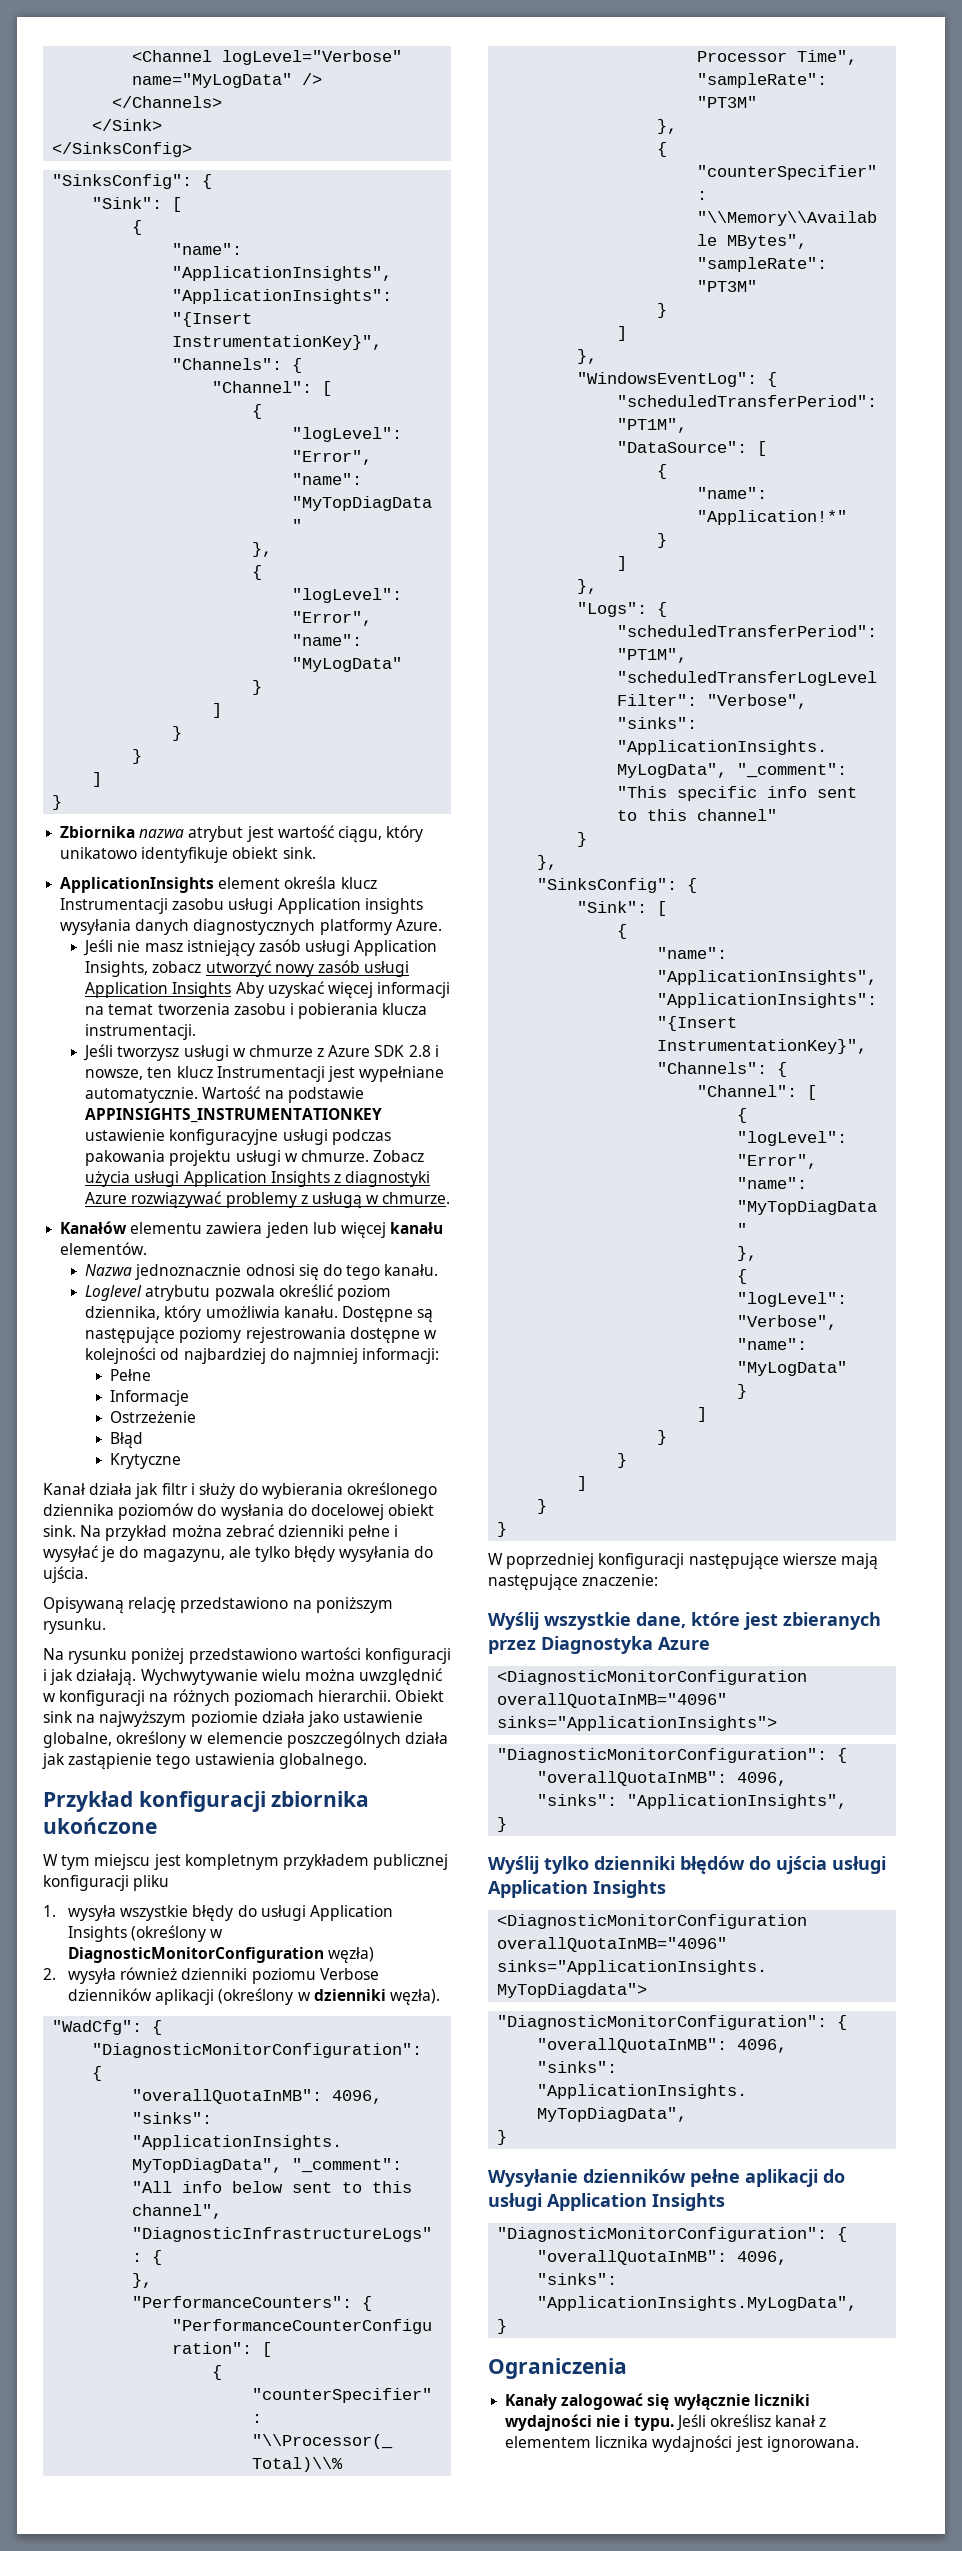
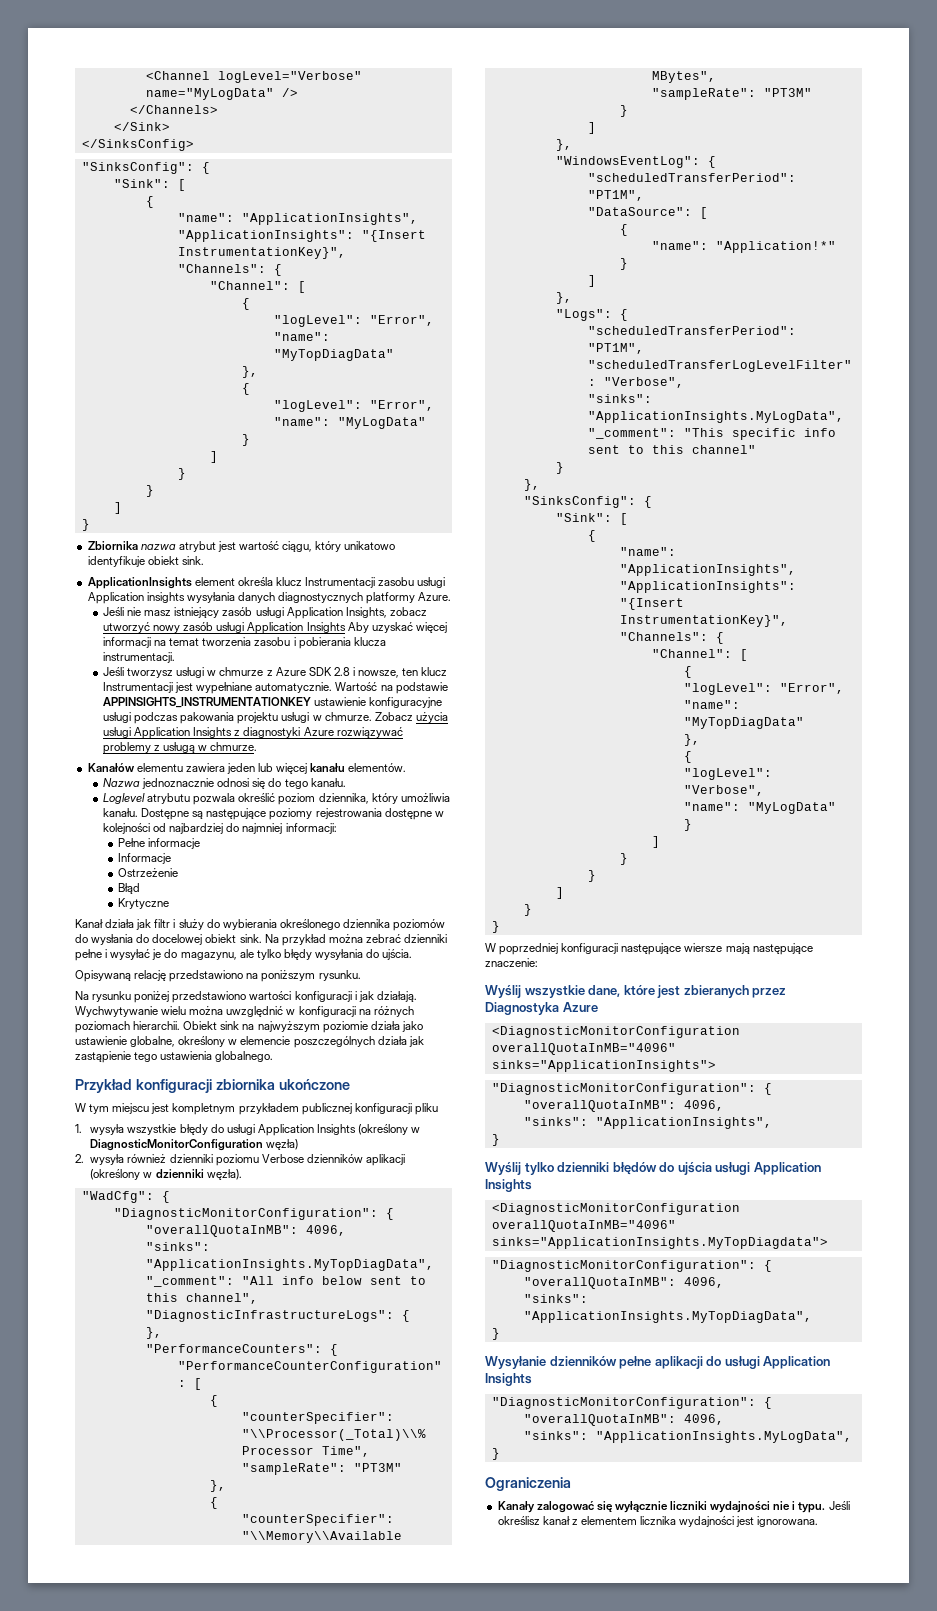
(152, 1375) none -> [148,838,201,849] informacje

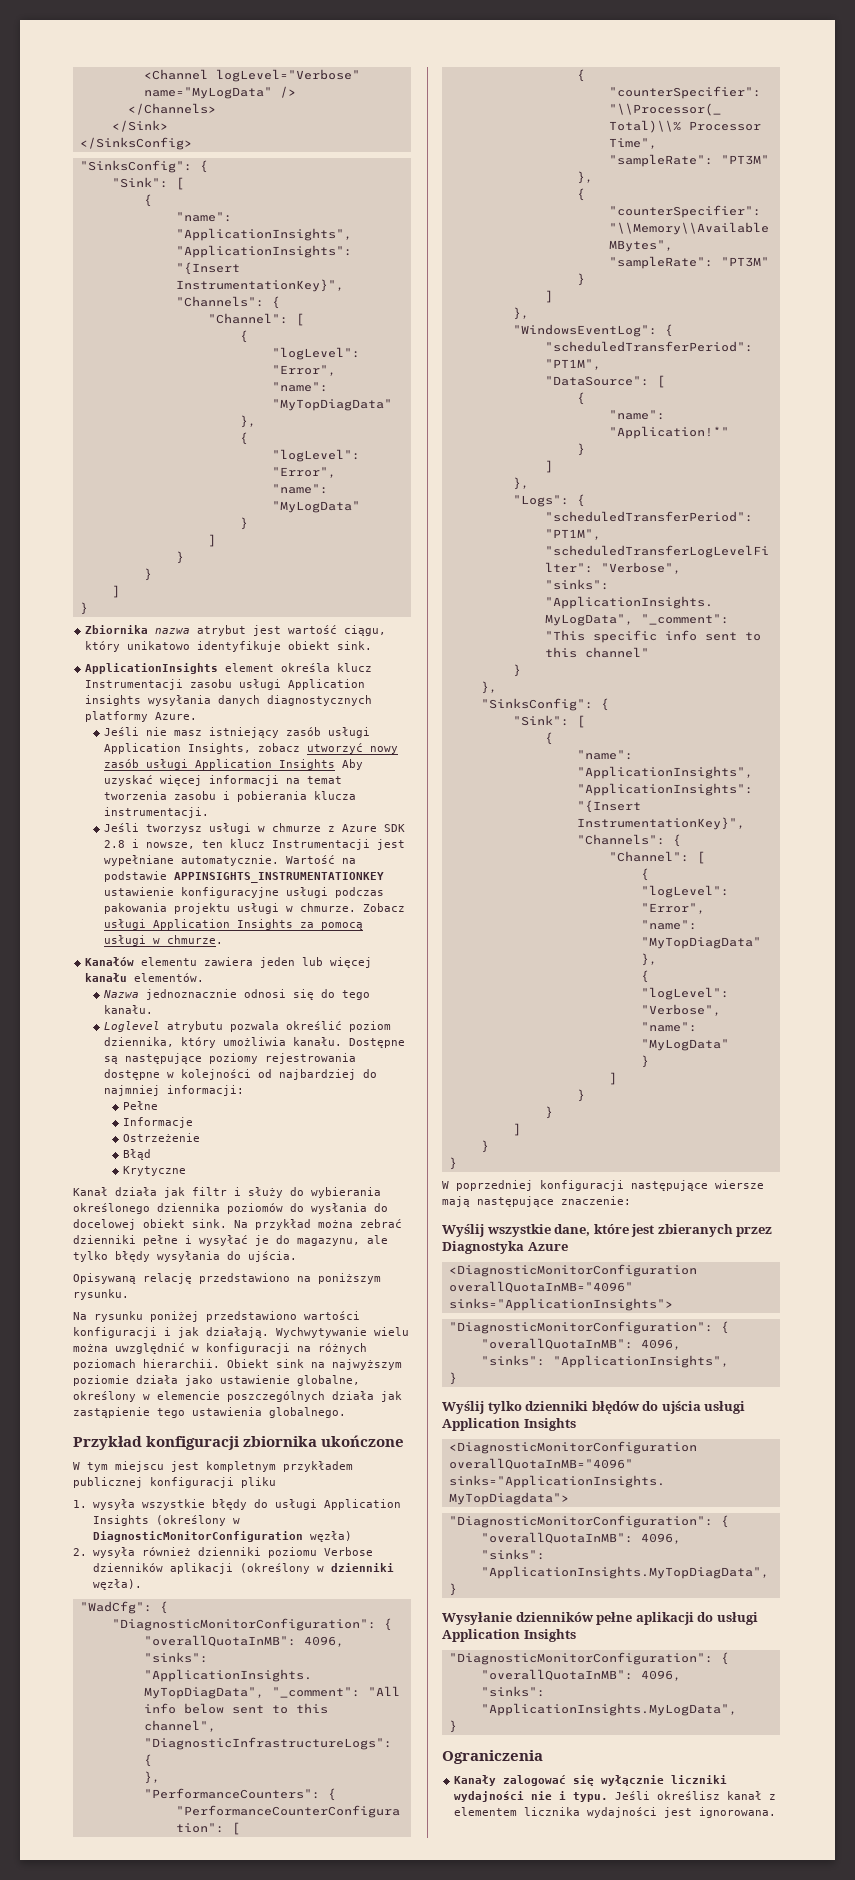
[415,712,448,723] [103,727,403,739] [103,742,196,754] użycia usługi Application Insights z diagnostyki Azure rozwiązywać problemy z usługą -> [104,919,364,930] [104,935,147,946] usługi Application Insights za pomocą usługi
[148,838,201,849] informacje -> (159, 1105) none

